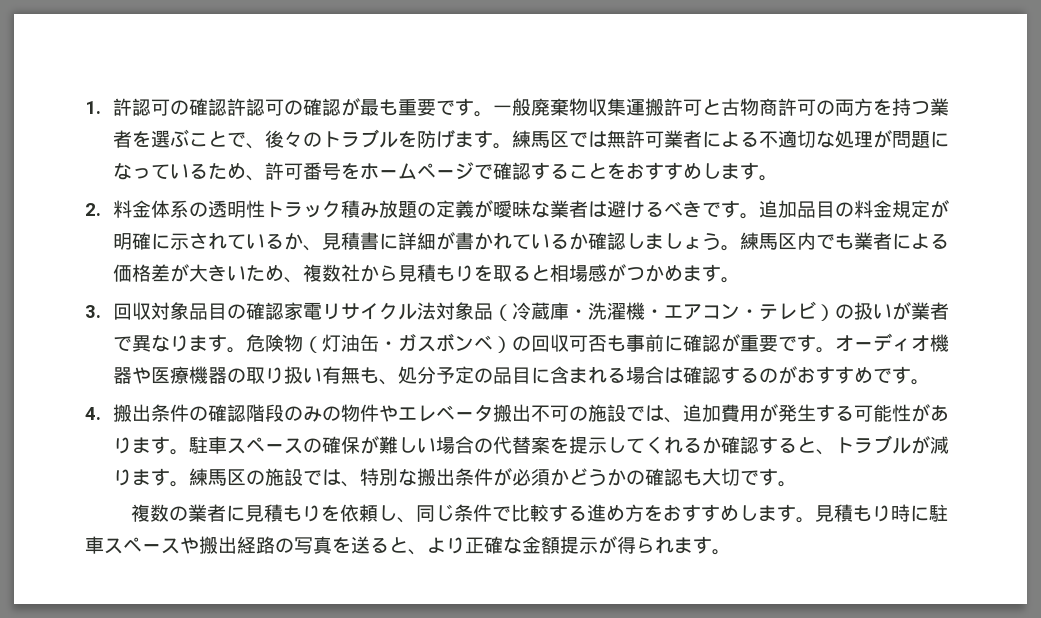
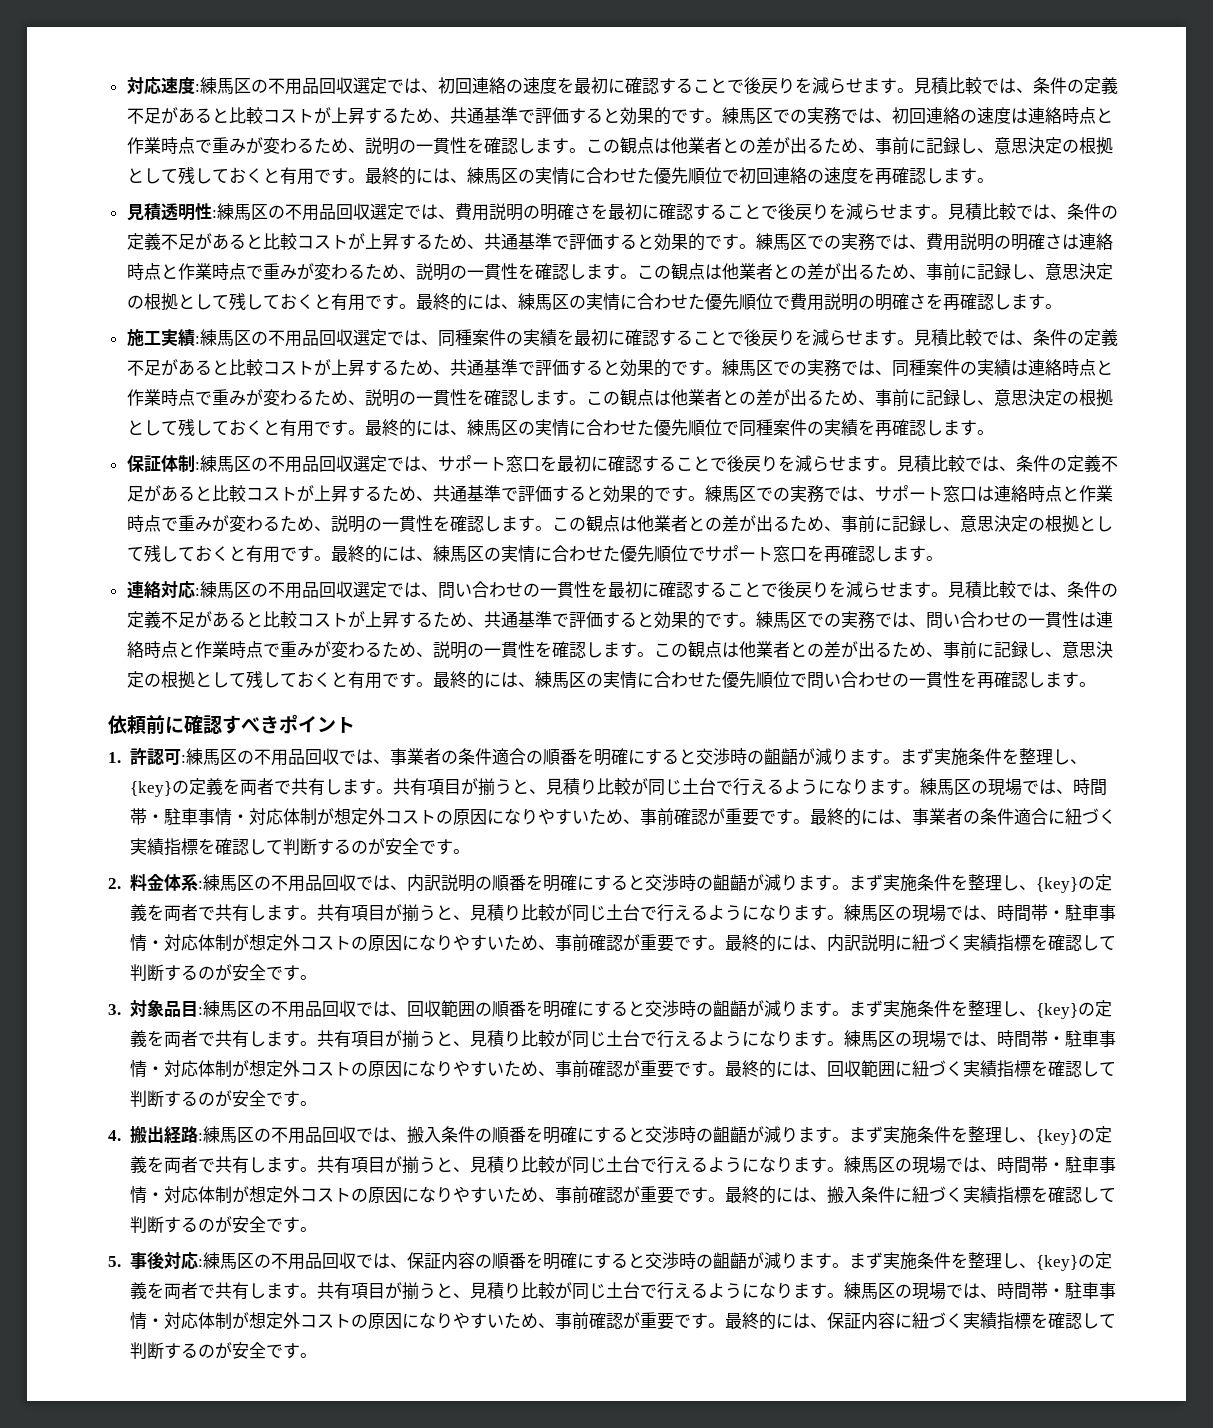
[85,98,950,117] [113,129,950,149] [113,162,779,181] [85,200,950,219] [113,232,950,251] [113,264,741,283] [85,301,950,321] [113,333,950,353] [113,366,931,385] [85,404,950,423] [113,435,950,455] [113,468,798,487] [131,504,949,523] [85,536,693,555] 1.許認可の確認許認可の確認が最も重要です。一般廃棄物収集運搬許可と古物商許可の両方を持つ業者を選ぶことで、後々のトラブルを防げます。練馬区では無許可業者による不適切な処理が問題になっているため、許可番号をホームページで確認することをおすすめします。 // 2.料金体系の透明性トラック積み放題の定義が曖昧な業者は避けるべきです。追加品目の料金規定が明確に示されているか、見積書に詳細が書かれているか確認しましょう。練馬区内でも業者による価格差が大きいため、複数社から見積もりを取ると相場感がつかめます。 // 3.回収対象品目の確認家電リサイクル法対象品（冷蔵庫・洗濯機・エアコン・テレビ）の扱いが業者で異なります。危険物（灯油缶・ガスボンベ）の回収可否も事前に確認が重要です。オーディオ機器や医療機器の取り扱い有無も、処分予定の品目に含まれる場合は確認するのがおすすめです。 // 4.搬出条件の確認階段のみの物件やエレベータ搬出不可の施設では、追加費用が発生する可能性があります。駐車スペースの確保が難しい場合の代替案を提示してくれるか確認すると、トラブルが減ります。練馬区の施設では、特別な搬出条件が必須かどうかの確認も大切です。 // 複数の業者に見積もりを依頼し、同じ条件で比較する進め方をおすすめします。見積もり時に駐車スペースや搬出経路の写真を送ると、より正確な金額提示が得られま -> [126,77,1118,95] [126,107,1113,125] [126,137,1113,155] [126,167,994,185] [126,203,1118,221] [126,233,1113,251] [126,263,1113,281] [126,293,1062,311] [126,329,1118,347] [126,359,1113,377] [126,389,1113,407] [126,419,994,437] [126,455,1118,473] [126,485,1113,503] [126,515,1113,533] [126,545,943,563] [126,581,1118,599] [126,611,1113,629] [126,641,1113,659] [126,671,1096,689] [108,714,355,735] [108,747,1087,766] [129,778,1107,797] [129,808,1116,826] [129,838,470,856] [108,873,1112,893] [129,904,1116,922] [129,934,1116,952] [129,964,317,981] [108,999,1112,1019] [129,1030,1116,1048] [129,1060,1116,1078] [129,1090,317,1107] [108,1126,1112,1145] [129,1156,1116,1174] [129,1186,1116,1204] [129,1216,317,1233] [108,1251,1112,1271] [129,1282,1116,1300] [129,1312,1116,1330] [129,1342,283,1359] 対応速度:練馬区の不用品回収選定では、初回連絡の速度を最初に確認することで後戻りを減らせます。見積比較では、条件の定義不足があると比較コストが上昇するため、共通基準で評価すると効果的です。練馬区での実務では、初回連絡の速度は連絡時点と作業時点で重みが変わるため、説明の一貫性を確認します。この観点は他業者との差が出るため、事前に記録し、意思決定の根拠として残しておくと有用です。最終的には、練馬区の実情に合わせた優先順位で初回連絡の速度を再確認します。 // 見積透明性:練馬区の不用品回収選定では、費用説明の明確さを最初に確認することで後戻りを減らせます。見積比較では、条件の定義不足があると比較コストが上昇するため、共通基準で評価すると効果的です。練馬区での実務では、費用説明の明確さは連絡時点と作業時点で重みが変わるため、説明の一貫性を確認します。この観点は他業者との差が出るため、事前に記録し、意思決定の根拠として残しておくと有用です。最終的には、練馬区の実情に合わせた優先順位で費用説明の明確さを再確認します。 // 施工実績:練馬区の不用品回収選定では、同種案件の実績を最初に確認することで後戻りを減らせます。見積比較では、条件の定義不足があると比較コストが上昇するため、共通基準で評価すると効果的です。練馬区での実務では、同種案件の実績は連絡時点と作業時点で重みが変わるため、説明の一貫性を確認します。この観点は他業者との差が出るため、事前に記録し、意思決定の根拠として残しておくと有用です。最終的には、練馬区の実情に合わせた優先順位で同種案件の実績を再確認します。 // 保証体制:練馬区の不用品回収選定では、サポート窓口を最初に確認することで後戻りを減らせます。見積比較では、条件の定義不足があると比較コストが上昇するため、共通基準で評価すると効果的です。練馬区での実務では、サポート窓口は連絡時点と作業時点で重みが変わるため、説明の一貫性を確認します。この観点は他業者との差が出るため、事前に記録し、意思決定の根拠として残しておくと有用です。最終的には、練馬区の実情に合わせた優先順位でサポート窓口を再確認します。 // 連絡対応:練馬区の不用品回収選定では、問い合わせの一貫性を最初に確認することで後戻りを減らせます。見積比較では、条件の定義不足があると比較コストが上昇するため、共通基準で評価すると効果的です。練馬区での実務では、問い合わせの一貫性は連絡時点と作業時点で重みが変わるため、説明の一貫性を確認します。この観点は他業者との差が出るため、事前に記録し、意思決定の根拠として残しておくと有用です。最終的には、練馬区の実情に合わせた優先順位で問い合わせの一貫性を再確認します。 // 依頼前に確認すべきポイント // 1.許認可:練馬区の不用品回収では、事業者の条件適合の順番を明確にすると交渉時の齟齬が減ります。まず実施条件を整理し、{key}の定義を両者で共有します。共有項目が揃うと、見積り比較が同じ土台で行えるようになります。練馬区の現場では、時間帯・駐車事情・対応体制が想定外コストの原因になりやすいため、事前確認が重要です。最終的には、事業者の条件適合に紐づく実績指標を確認して判断するのが安全です。 // 2.料金体系:練馬区の不用品回収では、内訳説明の順番を明確にすると交渉時の齟齬が減ります。まず実施条件を整理し、{key}の定義を両者で共有します。共有項目が揃うと、見積り比較が同じ土台で行えるようになります。練馬区の現場では、時間帯・駐車事情・対応体制が想定外コストの原因になりやすいため、事前確認が重要です。最終的には、内訳説明に紐づく実績指標を確認して判断するのが安全です。 // 3.対象品目:練馬区の不用品回収では、回収範囲の順番を明確にすると交渉時の齟齬が減ります。まず実施条件を整理し、{key}の定義を両者で共有します。共有項目が揃うと、見積り比較が同じ土台で行えるようになります。練馬区の現場では、時間帯・駐車事情・対応体制が想定外コストの原因になりやすいため、事前確認が重要です。最終的には、回収範囲に紐づく実績指標を確認して判断するのが安全です。 // 4.搬出経路:練馬区の不用品回収では、搬入条件の順番を明確にすると交渉時の齟齬が減ります。まず実施条件を整理し、{key}の定義を両者で共有します。共有項目が揃うと、見積り比較が同じ土台で行えるようになります。練馬区の現場では、時間帯・駐車事情・対応体制が想定外コストの原因になりやすいため、事前確認が重要です。最終的には、搬入条件に紐づく実績指標を確認して判断するのが安全です。 // 5.事後対応:練馬区の不用品回収では、保証内容の順番を明確にすると交渉時の齟齬が減ります。まず実施条件を整理し、{key}の定義を両者で共有します。共有項目が揃うと、見積り比較が同じ土台で行えるようになります。練馬区の現場では、時間帯・駐車事情・対応体制が想定外コストの原因になりやすいため、事前確認が重要です。最終的には、保証内容に紐づく実績指標を確認して判断するのが安全で

